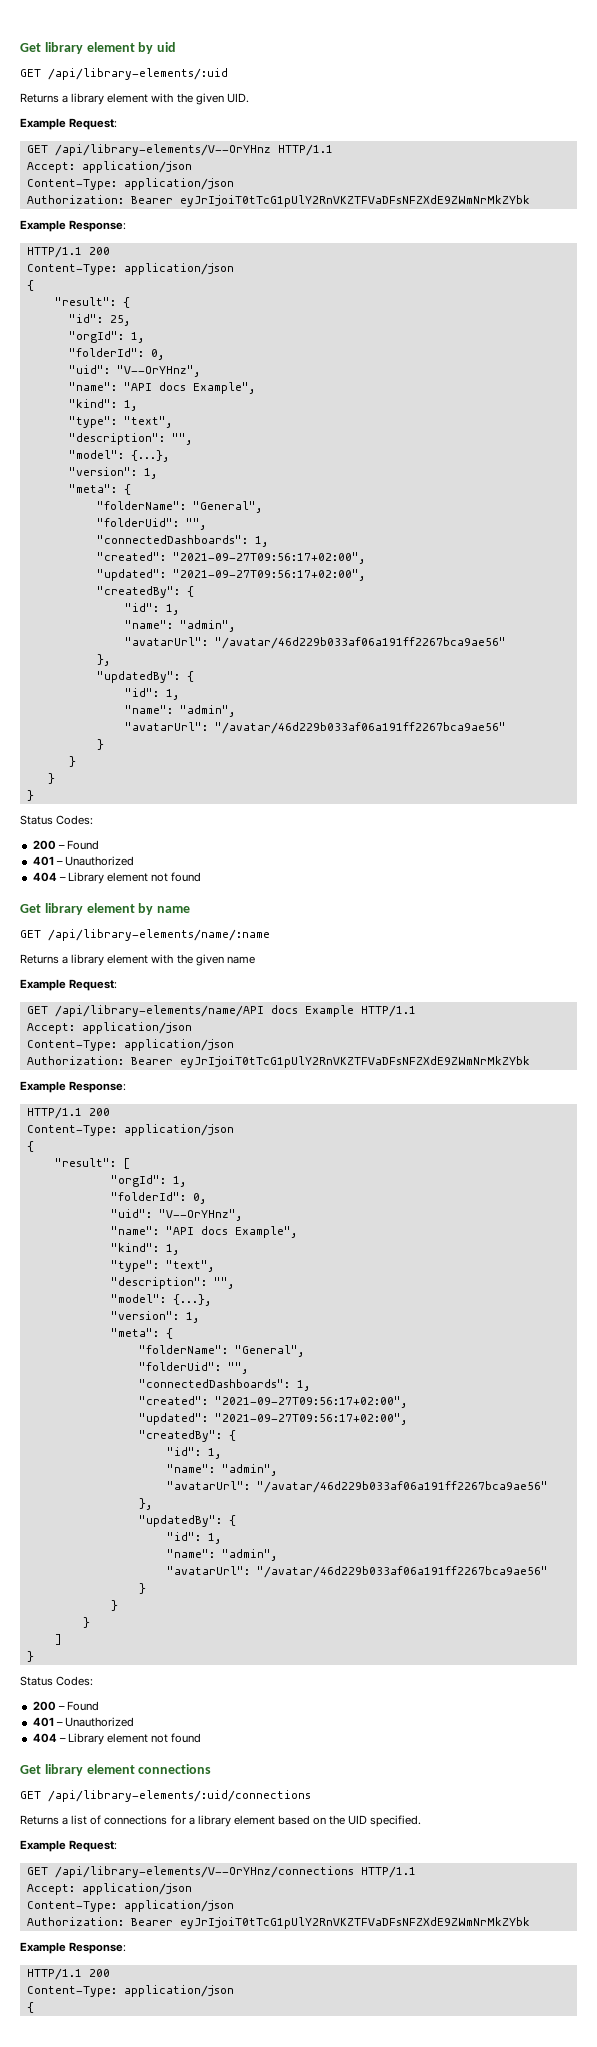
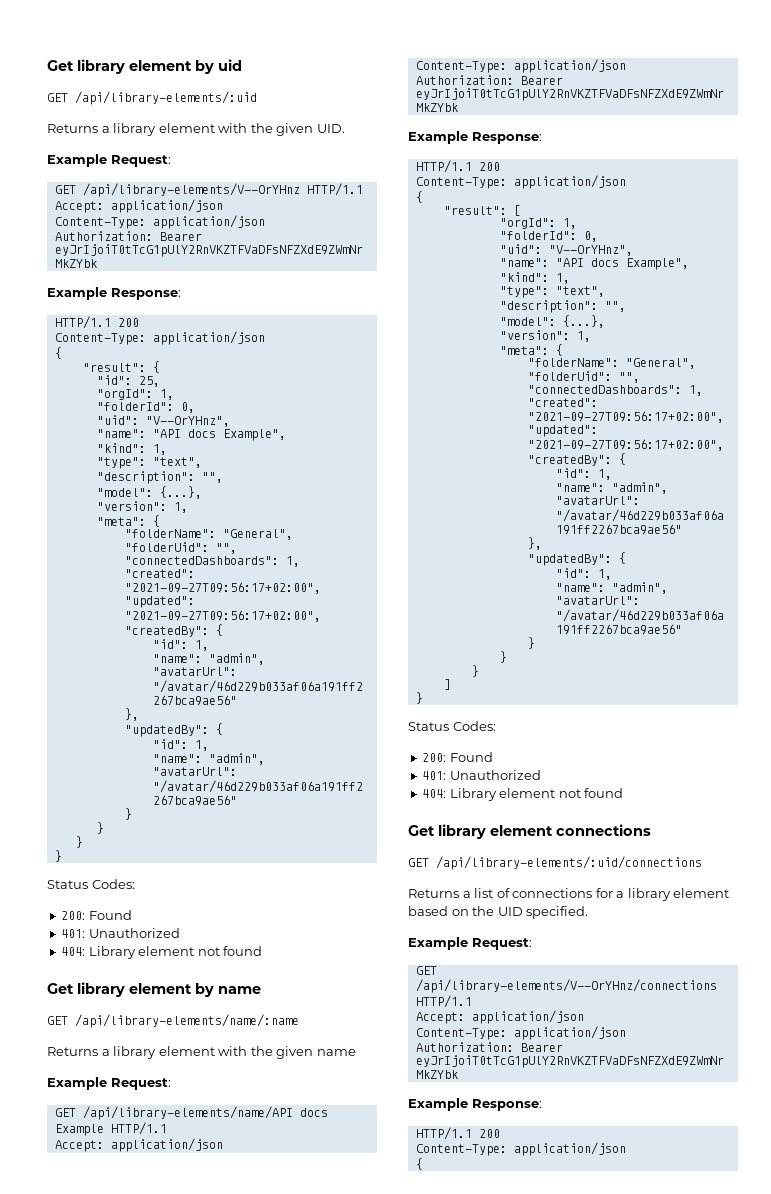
[32,840,99,850] [32,856,134,866] [32,872,66,882] 200 – Found // 401 – Unauthorized // 404 – -> [61,910,132,920] [61,928,180,938] [61,947,86,956] 200: Found // 401: Unauthorized // 404:
[32,1701,99,1711] [32,1717,134,1727] [32,1733,66,1743] 200 – Found // 401 – Unauthorized // 404 – -> [422,752,493,762] [422,770,541,780] [422,789,447,798] 200: Found // 401: Unauthorized // 404:

